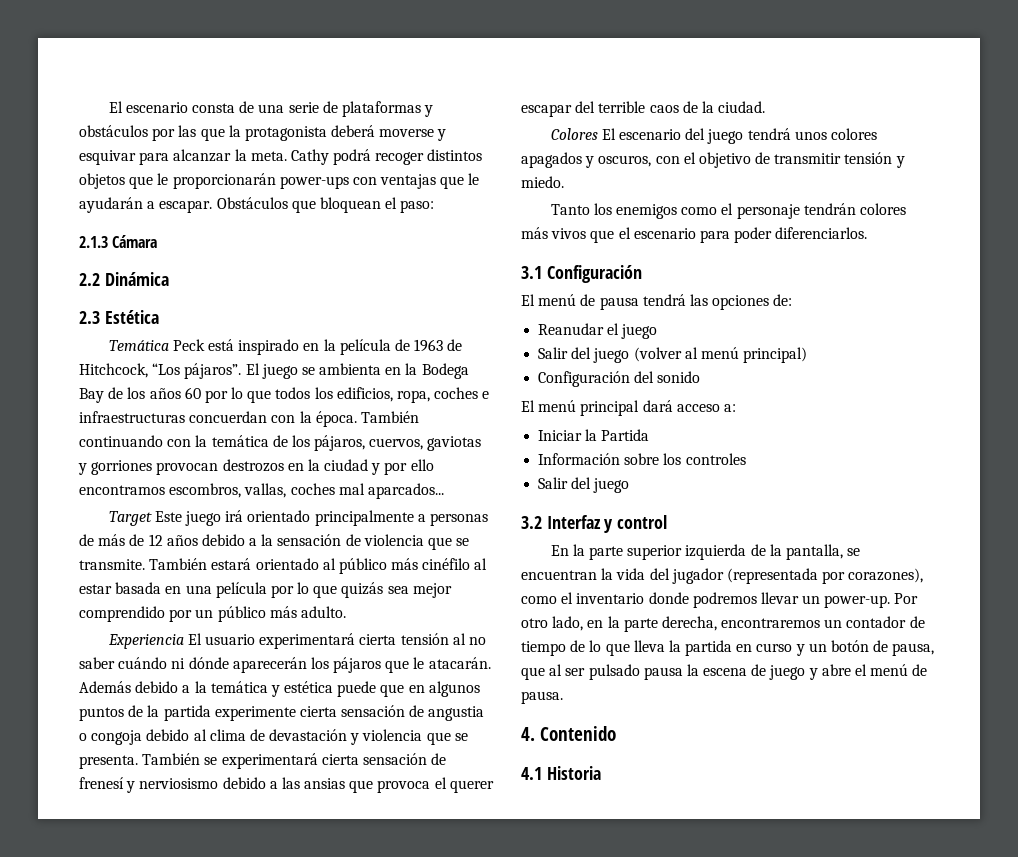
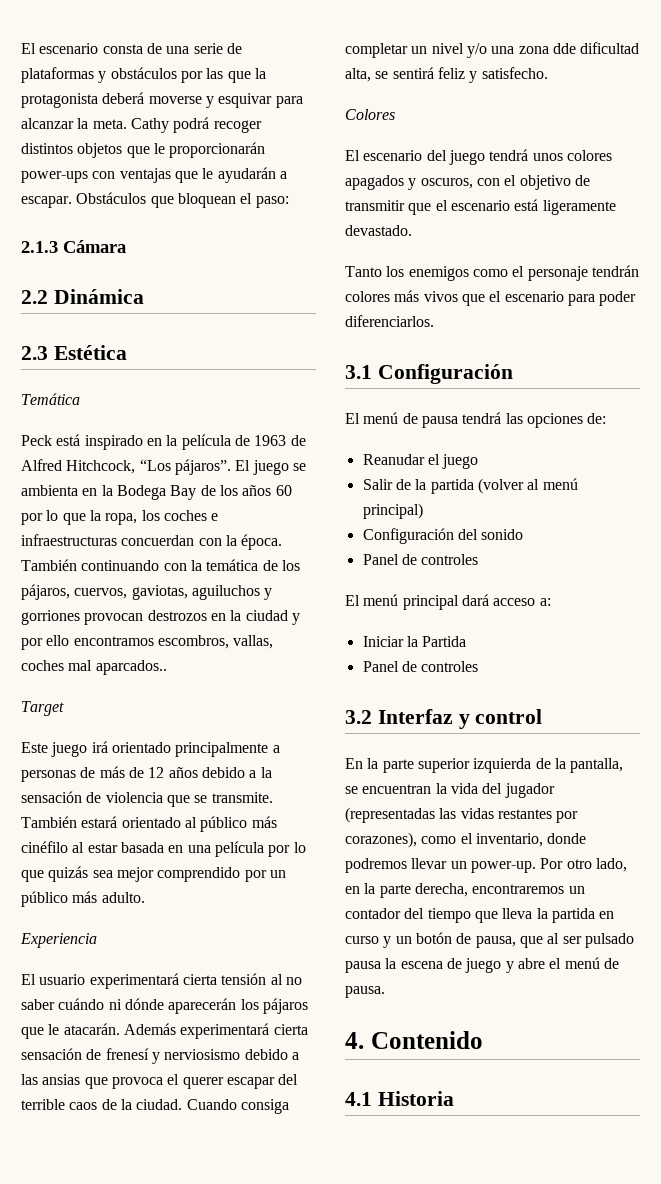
(169, 345) none -> (80, 399) //
(463, 345) none -> [21,459,62,471] Alfred
[275,387,431,403] todos los edificios, ropa, -> [89,510,160,525] la ropa, los
[427,436,482,451] gaviotas -> [131,585,260,600] gaviotas, aguiluchos
[367,483,444,499] aparcados... -> [95,660,167,675] aparcados..
(152, 518) none -> (64, 708) //
(184, 641) none -> (97, 940) //
[135,681,480,697] [79,705,485,721] [79,729,468,745] [79,753,218,769] debido a la temática y estética puede que en algunos puntos de la partida experimente cierta sensación de angustia o congoja debido al clima de devastación y violencia que se presenta. También se -> (176, 1029) none
(766, 107) none -> [186,1099,289,1114] [345,42,640,58] [345,67,548,83] Cuando consiga completar un nivel y/o una zona dde dificultad alta, se sentirá feliz y satisfecho.
(598, 134) none -> (395, 114) //
[844,152,905,168] [521,176,564,188] tensión y miedo. -> [408,199,616,215] [345,225,412,236] que el escenario está ligeramente devastado.
[571,347,630,363] del juego -> [395,479,474,494] de la partida
(701, 377) none -> [362,554,479,565] // Panel de controles
[538,453,746,465] [538,477,630,493] Información sobre los controles // Salir del juego -> [362,661,479,672] Panel de controles
[726,568,818,584] (representada -> [345,807,552,823] (representadas las vidas restantes
[576,593,645,604] inventario -> [475,833,543,847] inventario,
[909,616,925,628] [521,640,602,656] de tiempo de lo -> [404,908,471,923] del tiempo

